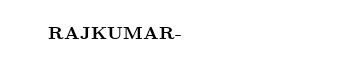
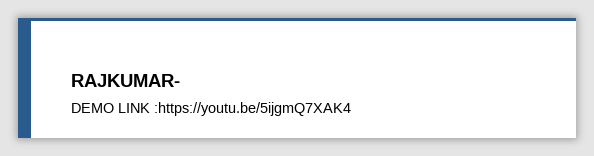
(182, 32) none -> [71,102,351,116] // DEMO LINK :https://youtu.be/5ijgmQ7XAK4

